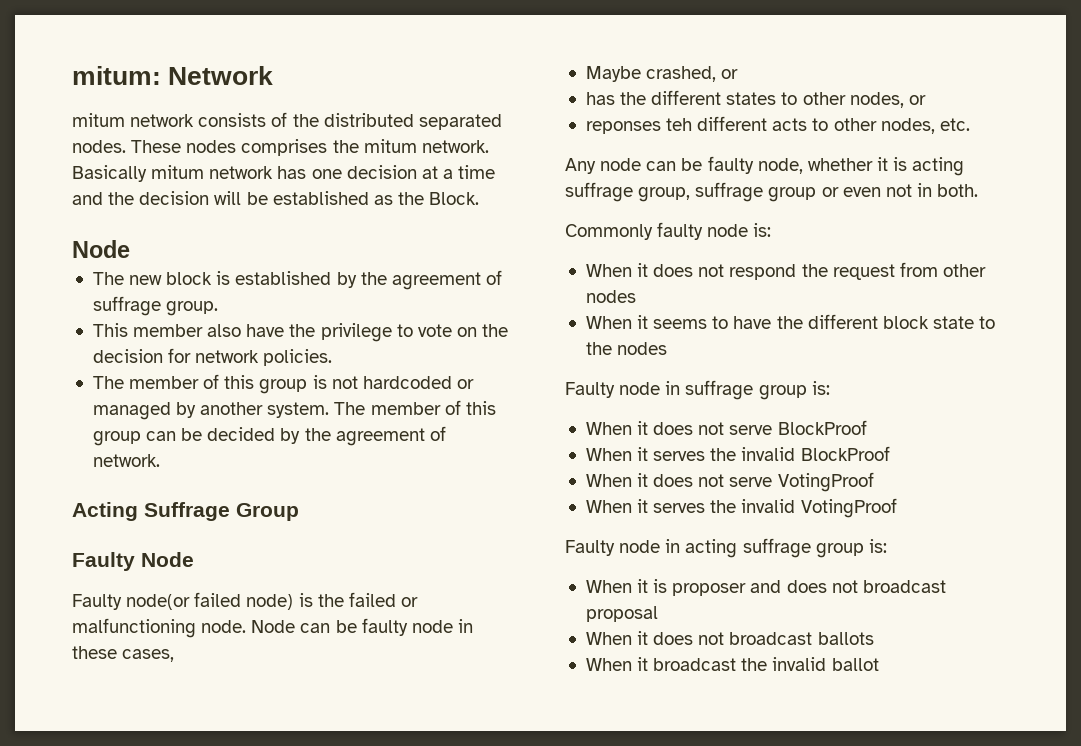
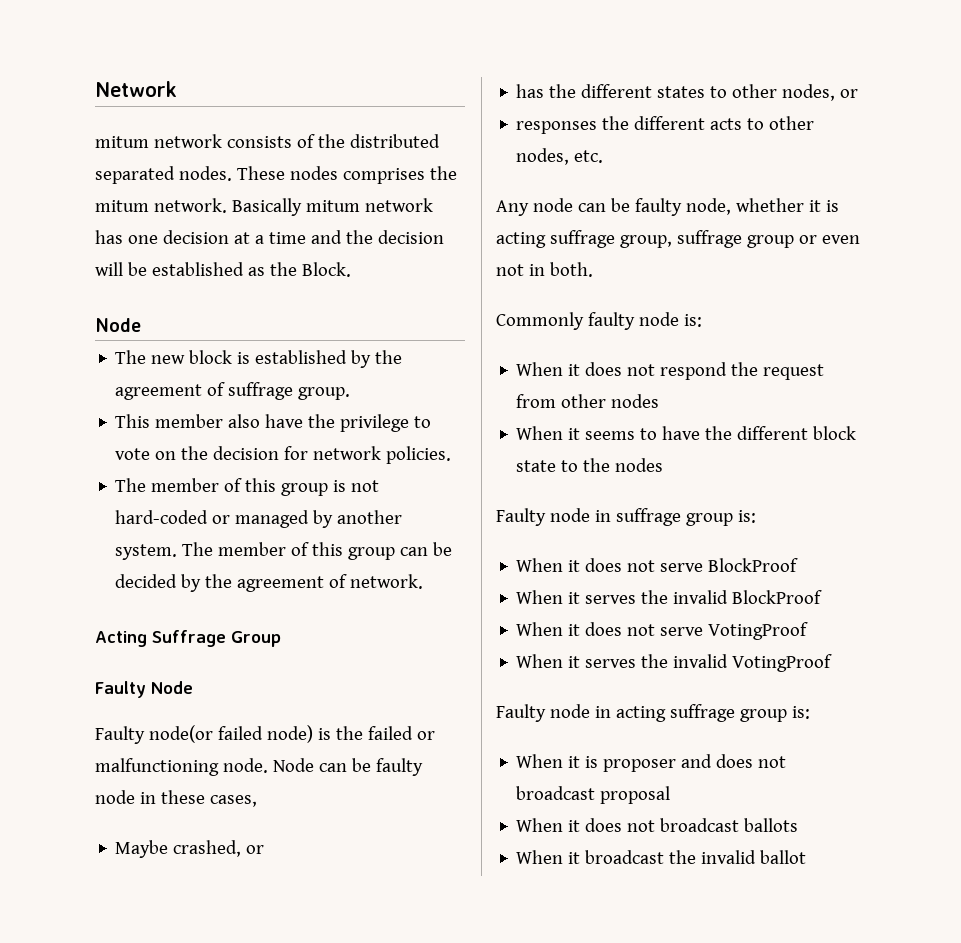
[72,66,161,85] mitum: -> (95, 89) none
[362,376,452,389] hardcoded -> [115,510,209,524] hard-coded
[585,118,693,134] reponses teh -> [516,116,630,134] responses the

